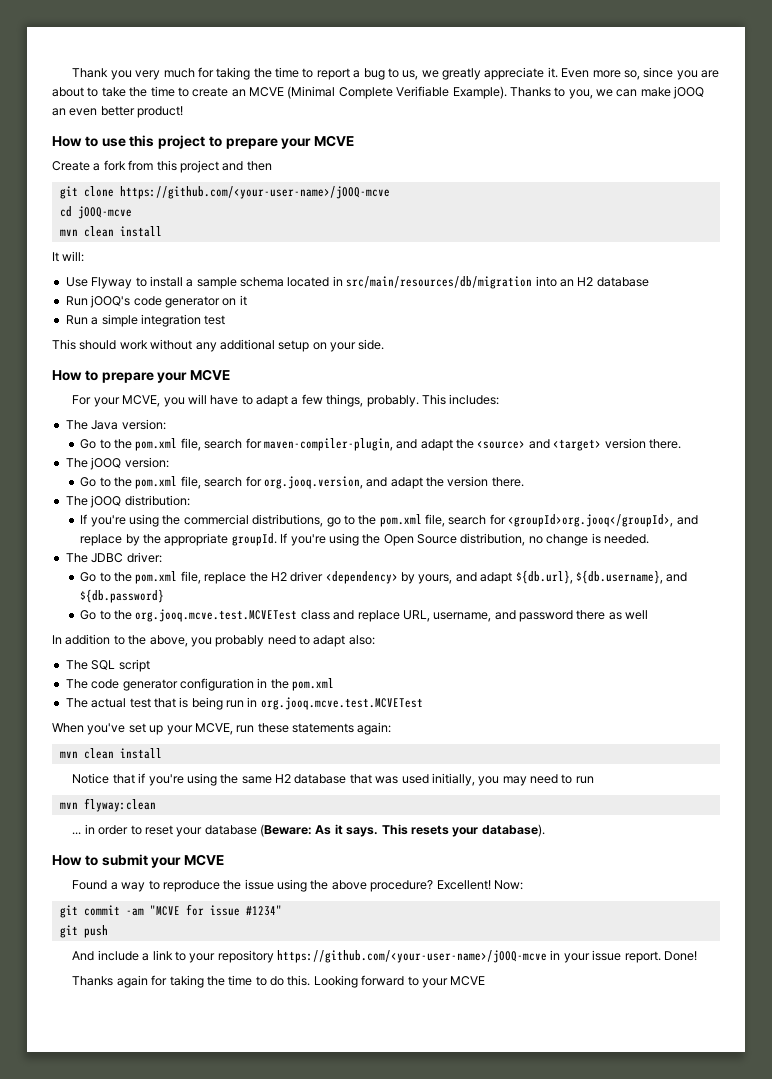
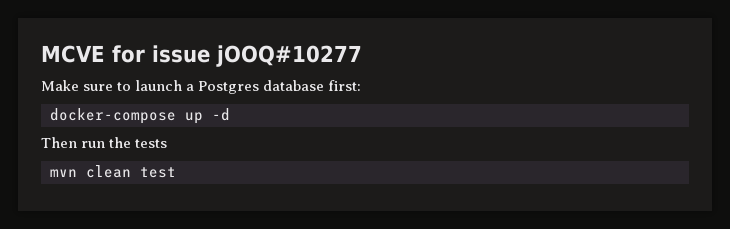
[72,67,720,80] [52,86,705,99] [52,106,184,118] [52,135,355,149] [52,160,272,173] [59,186,390,199] [59,206,132,219] [59,226,162,237] [52,251,85,262] [65,276,649,289] [65,295,247,308] [65,314,226,327] [52,339,385,352] [52,369,231,383] [72,394,500,407] [65,419,166,430] [80,438,681,451] [65,457,169,470] [80,476,524,489] [65,495,190,508] [80,514,698,527] [80,533,649,546] [65,552,162,563] [80,570,688,584] [80,589,165,603] [80,609,649,622] [52,634,375,647] [65,659,150,672] [65,678,334,691] [65,697,423,710] [52,722,392,735] [59,748,162,759] [72,773,594,786] [59,798,156,812] [72,824,545,837] [52,854,225,868] [72,879,523,892] [59,904,282,918] [59,925,108,938] [72,950,697,963] [72,975,486,988] Thank you very much for taking the time to report a bug to us, we greatly appreciate it. Even more so, since you are about to take the time to create an MCVE (Minimal Complete Verifiable Example). Thanks to you, we can make jOOQ an even better product! // How to use this project to prepare your MCVE // Create a fork from this project and then // git clone https://github.com/<your-user-name>/jOOQ-mcve // cd jOOQ-mcve // mvn clean install // It will: // Use Flyway to install a sample schema located in src/main/resources/db/migration into an H2 database // Run jOOQ's code generator on it // Run a simple integration test // This should work without any additional setup on your side. // How to prepare your MCVE // For your MCVE, you will have to adapt a few things, probably. This includes: // The Java version: // Go to the pom.xml file, search for maven-compiler-plugin, and adapt the <source> and <target> version there. // The jOOQ version: // Go to the pom.xml file, search for org.jooq.version, and adapt the version there. // The jOOQ distribution: // If you're using the commercial distributions, go to the pom.xml file, search for <groupId>org.jooq</groupId>, and replace by the appropriate groupId. If you're using the Open Source distribution, no change is needed. // The JDBC driver: // Go to the pom.xml file, replace the H2 driver <dependency> by yours, and adapt ${db.url}, ${db.username}, and ${db.password} // Go to the org.jooq.mcve.test.MCVETest class and replace URL, username, and password there as well // In addition to the above, you probably need to adapt also: // The SQL script // The code generator configuration in the pom.xml // The actual test that is being run in org.jooq.mcve.test.MCVETest // When you've set up your MCVE, run these statements again: // mvn clean install // Notice that if you're using the same H2 database that was used initially, you may need to run // mvn flyway:clean // ... in order to reset your database (Beware: As it says. This resets your database). // How to submit your MCVE // Found a way to reproduce the issue using the above procedure? Excellent! Now: // git commit -am "MCVE for issue #1234" // git push // And include a link to your repository https://github.com/<your-user-name>/jOOQ-mcve in your issue report. Done! // Thanks again for taking the time to do this. Looking forward to your MCVE -> [41,45,362,67] [41,80,362,94] [50,108,230,124] [41,137,168,148] [50,165,176,178] MCVE for issue jOOQ#10277 // Make sure to launch a Postgres database first: // docker-compose up -d // Then run the tests // mvn clean test

